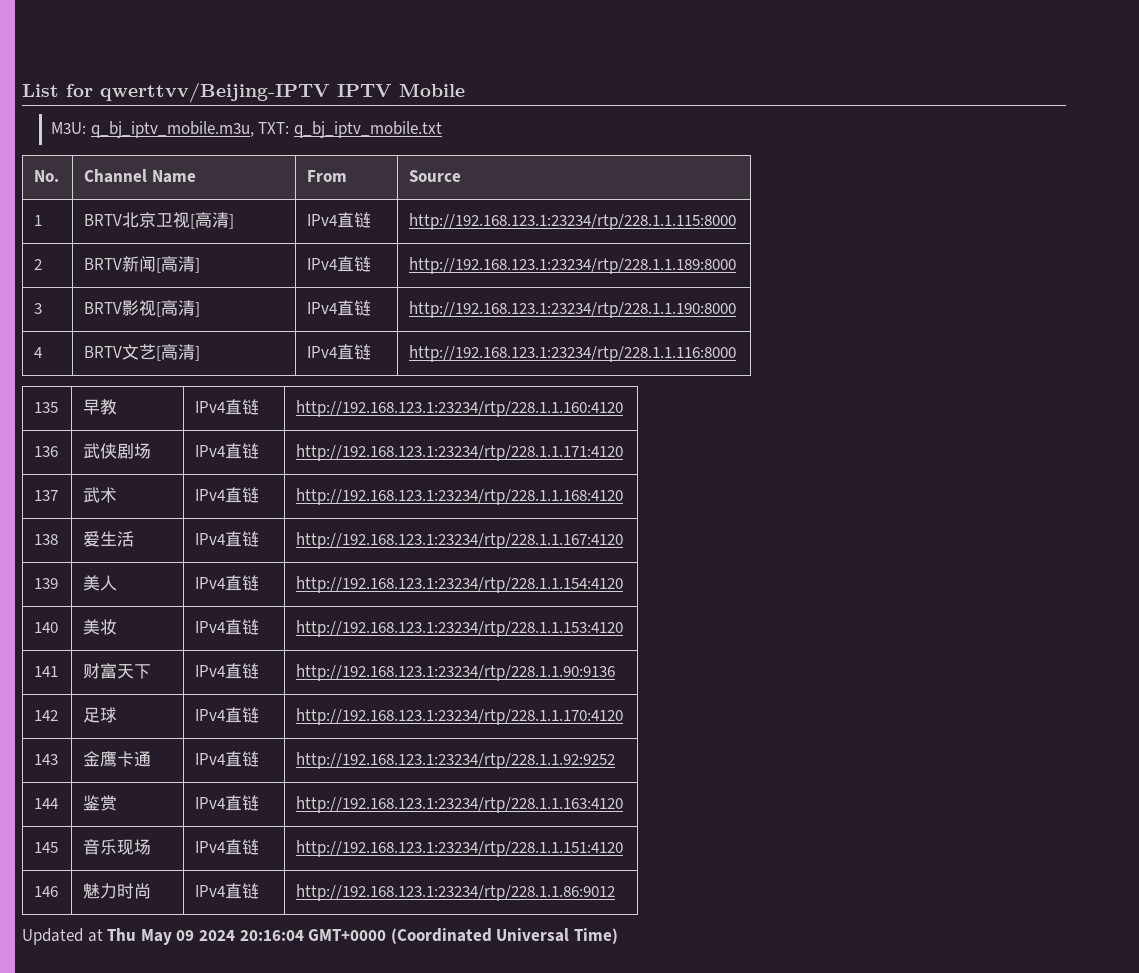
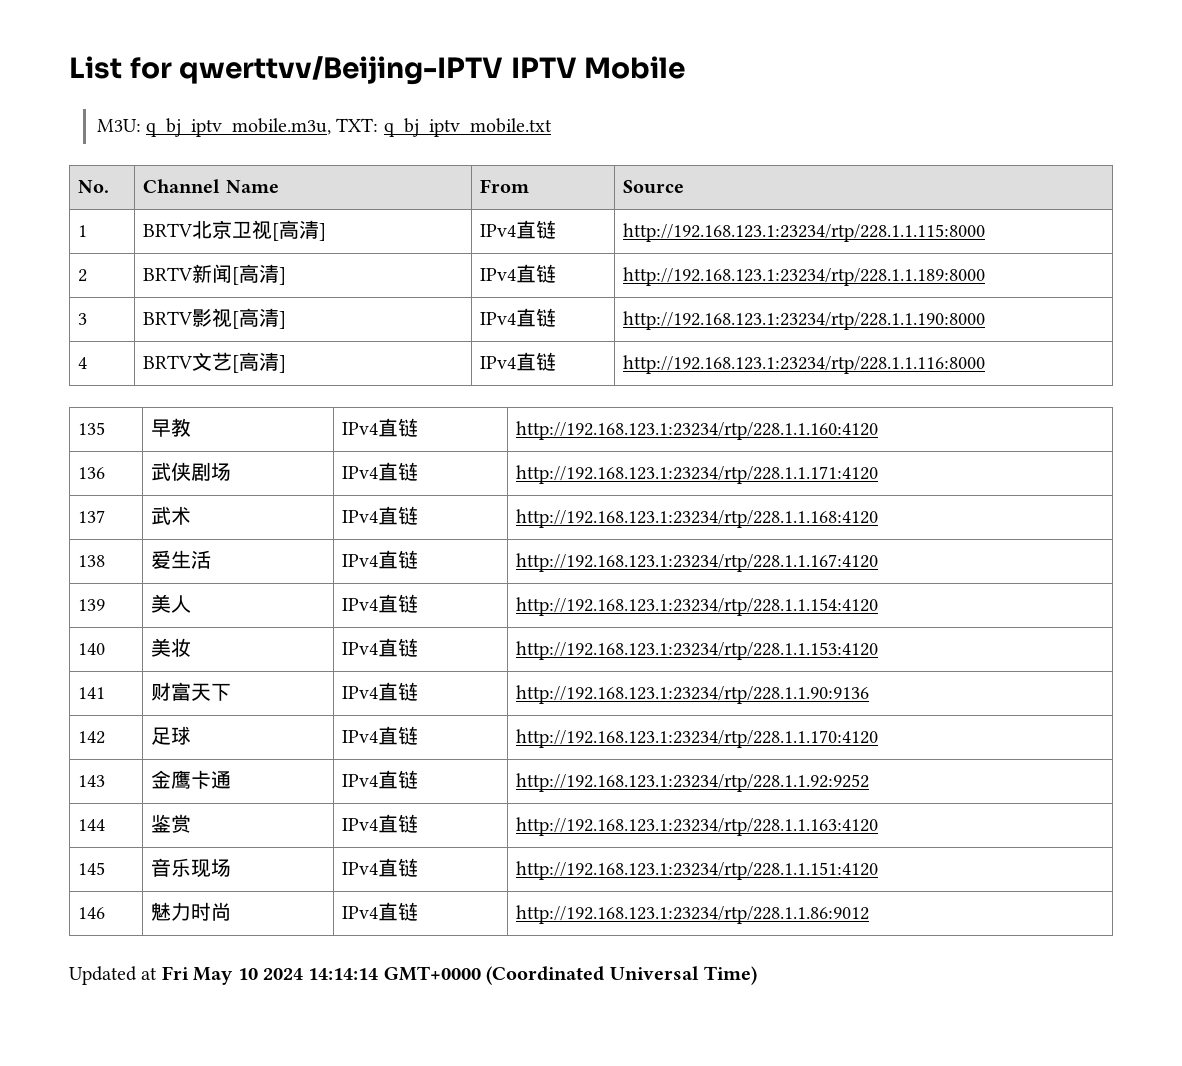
[107,928,304,945] Thu May 09 2024 20:16:04 -> [161,966,379,985] Fri May 10 2024 14:14:14

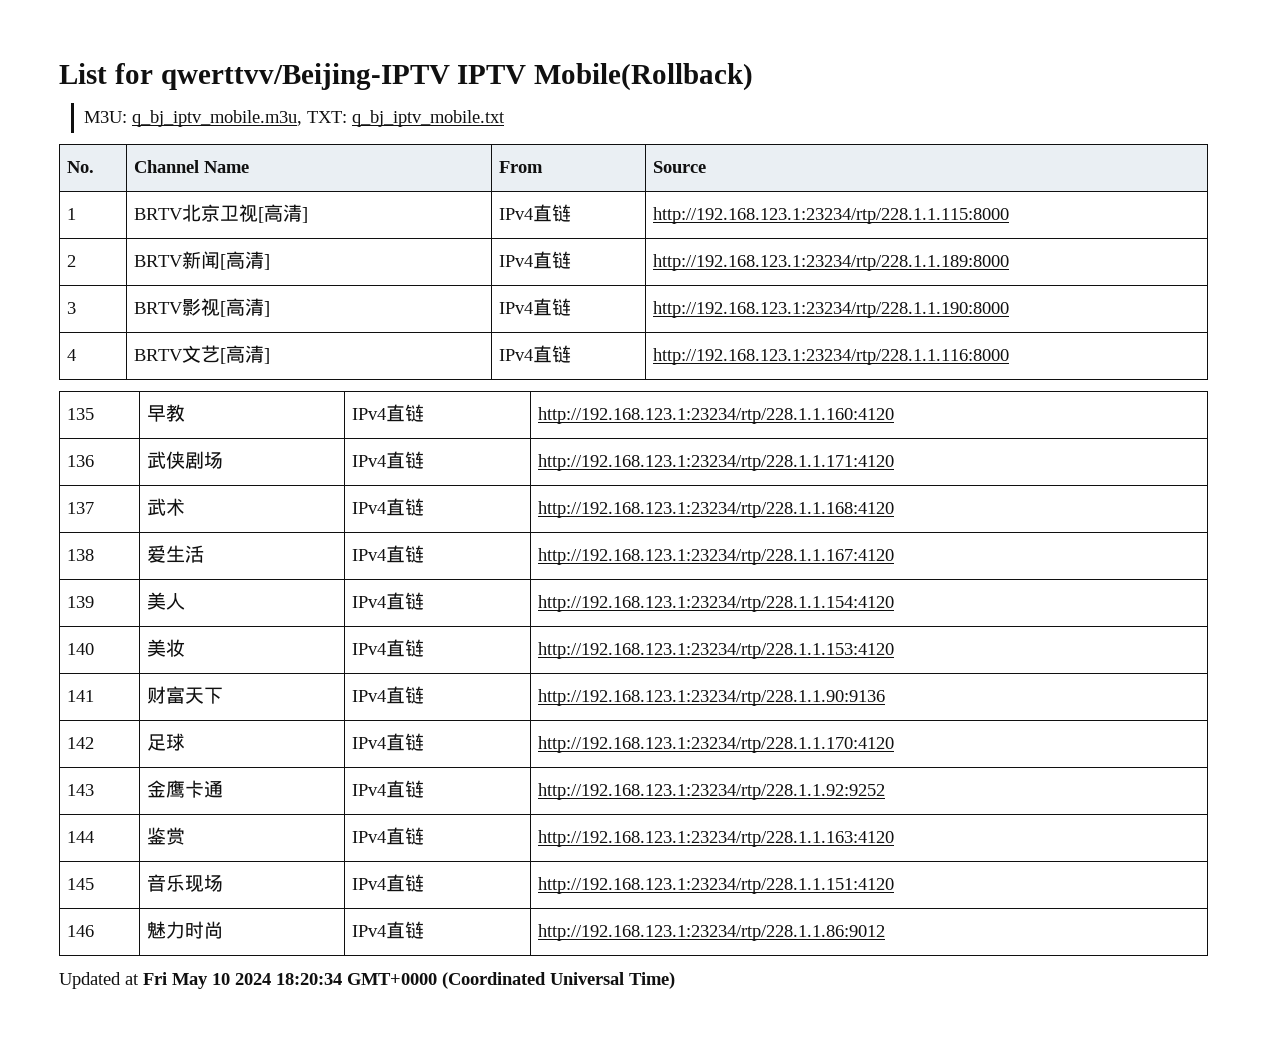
[584,56,686,79] Mobile -> [534,63,754,91] Mobile(Rollback)
[308,968,379,980] 14:14:14 -> [276,973,342,985] 18:20:34

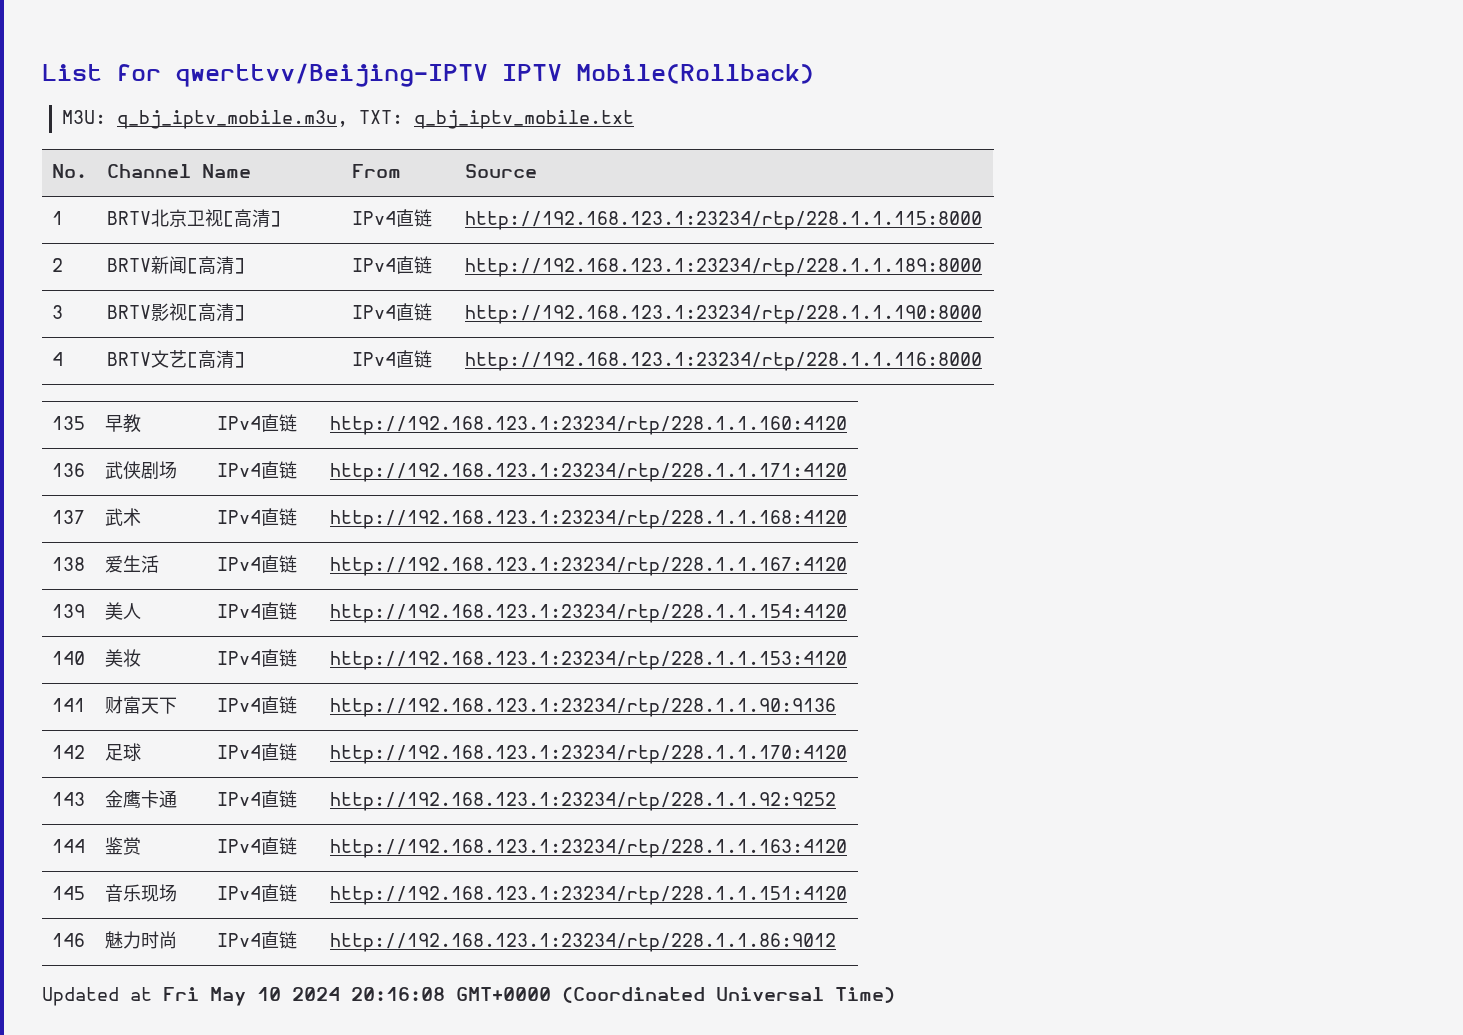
[276,973,342,985] 18:20:34 -> [351,987,445,1001] 20:16:08

